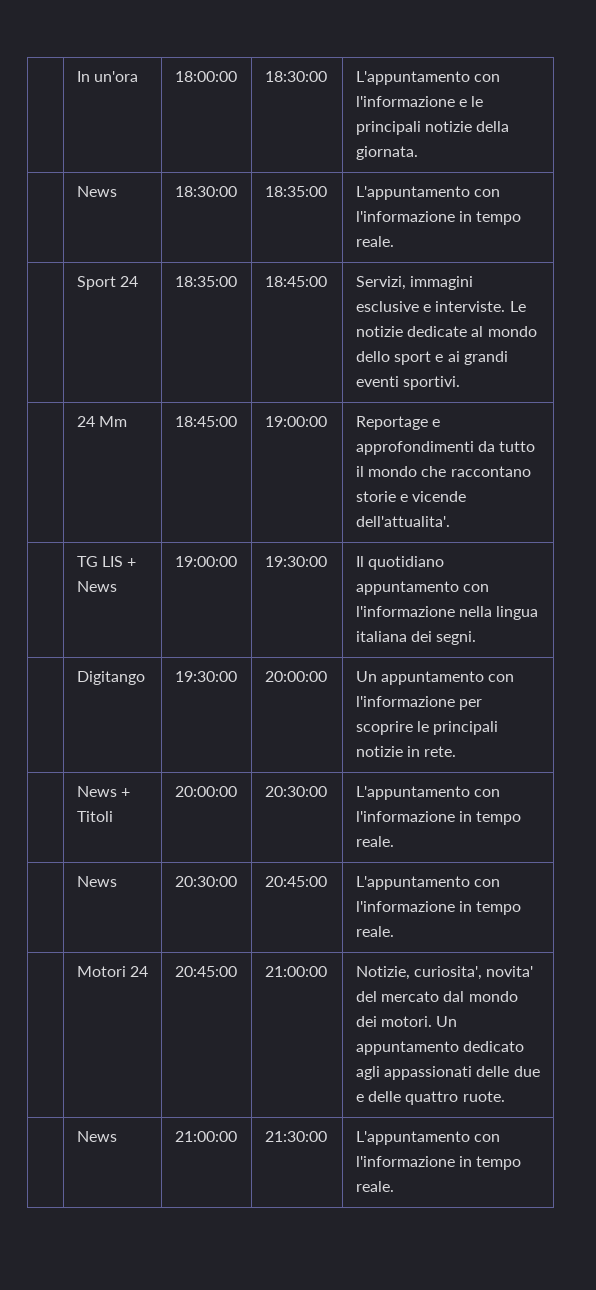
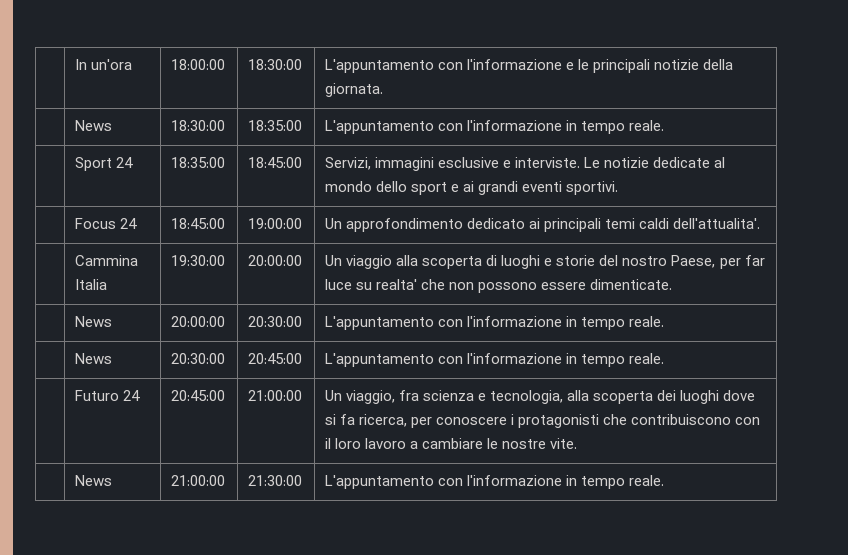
[76,416,128,427] 24 Mm -> [74,218,137,229] Focus 24
[355,416,441,430] [355,441,536,455] [355,466,531,477] [355,491,467,502] [355,516,450,527] [76,556,137,567] [76,581,117,592] [174,556,237,567] [264,556,327,567] [355,556,445,570] [355,581,490,595] [355,606,539,620] [355,631,477,645] [76,671,145,685] [174,671,237,682] [264,671,327,682] [355,671,515,685] [355,696,483,710] [355,721,499,735] [355,746,457,757] [76,786,131,797] [76,811,113,822] Reportage e approfondimenti da tutto il mondo che raccontano storie e vicende dell'attualita'. // | TG LIS + News | 19:00:00 | 19:30:00 | Il quotidiano appuntamento con l'informazione nella lingua italiana dei segni. // | Digitango | 19:30:00 | 20:00:00 | Un appuntamento con l'informazione per scoprire le principali notizie in rete. // | News + Titoli -> [324,218,761,232] [74,255,138,266] [74,279,107,290] [170,255,225,266] [247,255,302,266] [324,255,765,269] [324,279,673,293] [74,316,112,327] Un approfondimento dedicato ai principali temi caldi dell'attualita'. // | Cammina Italia | 19:30:00 | 20:00:00 | Un viaggio alla scoperta di luoghi e storie del nostro Paese, per far luce su realta' che non possono essere dimenticate. // | News
[76,966,126,977] Motori -> [74,390,119,401] Futuro
[355,966,534,980] [355,991,518,1002] [355,1016,458,1027] [355,1041,525,1055] [355,1066,540,1080] [355,1091,505,1105] Notizie, curiosita', novita' del mercato dal mondo dei motori. Un appuntamento dedicato agli appassionati delle due e delle quattro ruote. -> [324,390,756,404] [324,414,761,428] [324,438,578,449] Un viaggio, fra scienza e tecnologia, alla scoperta dei luoghi dove si fa ricerca, per conoscere i protagonisti che contribuiscono con il loro lavoro a cambiare le nostre vite.

